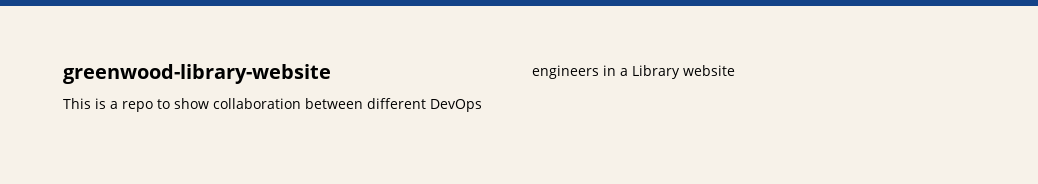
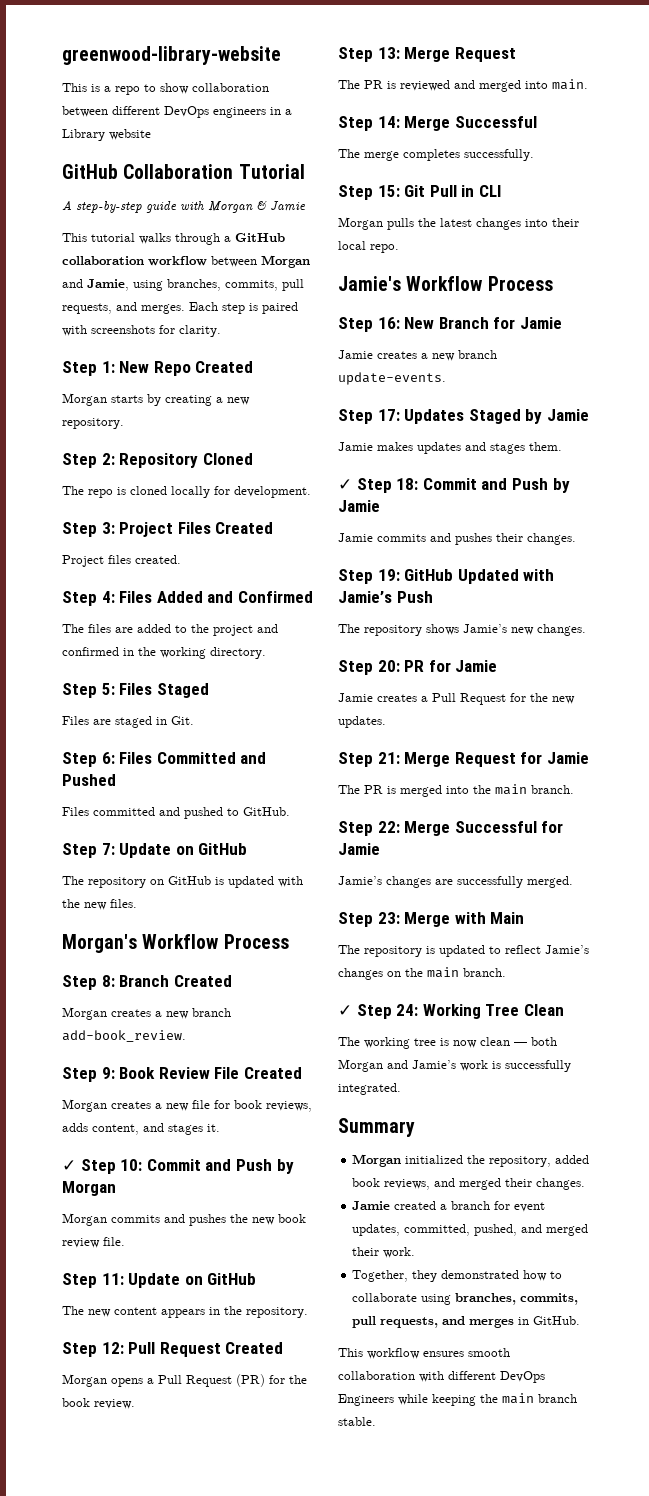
(735, 70) none -> [62,164,305,179] [62,200,306,213] [62,233,285,245] [62,255,310,268] [62,279,304,291] [62,302,298,314] [62,325,221,337] [62,361,254,376] [62,393,250,406] [62,418,124,429] [62,453,253,468] [62,486,311,498] [62,522,274,537] [62,555,181,567] [62,591,313,606] [62,624,278,636] [62,647,266,659] [62,683,209,698] [62,716,194,728] [62,752,267,767] [62,774,116,786] [62,807,290,819] [62,843,248,858] [62,876,303,888] [62,899,137,910] [62,934,289,953] [62,975,232,990] [62,1007,231,1020] [62,1030,186,1042] [62,1067,302,1082] [62,1099,312,1112] [62,1123,220,1135] [62,1159,294,1174] [62,1181,116,1196] [62,1213,306,1226] [62,1237,125,1248] [62,1273,257,1288] [62,1306,308,1318] [62,1342,284,1357] [62,1374,307,1387] [62,1398,135,1409] [338,47,516,62] [338,79,588,92] [338,116,537,131] [338,149,534,161] [338,185,501,200] [338,217,579,230] [338,241,399,253] [338,276,553,291] [338,317,562,332] [338,350,497,361] [338,372,446,385] [338,409,589,424] [338,442,562,454] [338,478,570,493] [338,500,380,512] [338,533,576,545] [338,569,555,584] [338,591,433,603] [338,624,586,636] [338,660,498,675] [338,693,575,705] [338,716,386,728] [338,752,589,767] [338,784,574,797] [338,821,564,836] [338,843,380,855] [338,876,573,888] [338,912,525,927] [338,945,589,957] [338,967,506,980] [338,1004,564,1019] [338,1037,557,1049] [338,1059,571,1072] [338,1083,401,1095] [338,1118,415,1137] [352,1154,590,1167] [352,1178,586,1190] [352,1201,546,1212] [352,1224,589,1236] [352,1247,416,1258] [352,1270,563,1282] [352,1293,579,1305] [352,1316,581,1328] [338,1348,510,1359] [338,1371,545,1383] [338,1393,577,1406] [338,1417,376,1426] // GitHub Collaboration Tutorial // A step-by-step guide with Morgan & Jamie // This tutorial walks through a GitHub collaboration workflow between Morgan and Jamie, using branches, commits, pull requests, and merges. Each step is paired with screenshots for clarity. // Step 1: New Repo Created // Morgan starts by creating a new repository. // Step 2: Repository Cloned // The repo is cloned locally for development. // Step 3: Project Files Created // Project files created. // Step 4: Files Added and Confirmed // The files are added to the project and confirmed in the working directory. // Step 5: Files Staged // Files are staged in Git. // Step 6: Files Committed and Pushed // Files committed and pushed to GitHub. // Step 7: Update on GitHub // The repository on GitHub is updated with the new files. // Morgan's Workflow Process // Step 8: Branch Created // Morgan creates a new branch add-book_review. // Step 9: Book Review File Created // Morgan creates a new file for book reviews, adds content, and stages it. // ✓ Step 10: Commit and Push by Morgan // Morgan commits and pushes the new book review file. // Step 11: Update on GitHub // The new content appears in the repository. // Step 12: Pull Request Created // Morgan opens a Pull Request (PR) for the book review. // Step 13: Merge Request // The PR is reviewed and merged into main. // Step 14: Merge Successful // The merge completes successfully. // Step 15: Git Pull in CLI // Morgan pulls the latest changes into their local repo. // Jamie's Workflow Process // Step 16: New Branch for Jamie // Jamie creates a new branch update-events. // Step 17: Updates Staged by Jamie // Jamie makes updates and stages them. // ✓ Step 18: Commit and Push by Jamie // Jamie commits and pushes their changes. // Step 19: GitHub Updated with Jamie’s Push // The repository shows Jamie’s new changes. // Step 20: PR for Jamie // Jamie creates a Pull Request for the new updates. // Step 21: Merge Request for Jamie // The PR is merged into the main branch. // Step 22: Merge Successful for Jamie // Jamie’s changes are successfully merged. // Step 23: Merge with Main // The repository is updated to reflect Jamie’s changes on the main branch. // ✓ Step 24: Working Tree Clean // The working tree is now clean — both Morgan and Jamie’s work is successfully integrated. // Summary // Morgan initialized the repository, added book reviews, and merged their changes. // Jamie created a branch for event updates, committed, pushed, and merged their work. // Together, they demonstrated how to collaborate using branches, commits, pull requests, and merges in GitHub. // This workflow ensures smooth collaboration with different DevOps Engineers while keeping the main branch stable.

